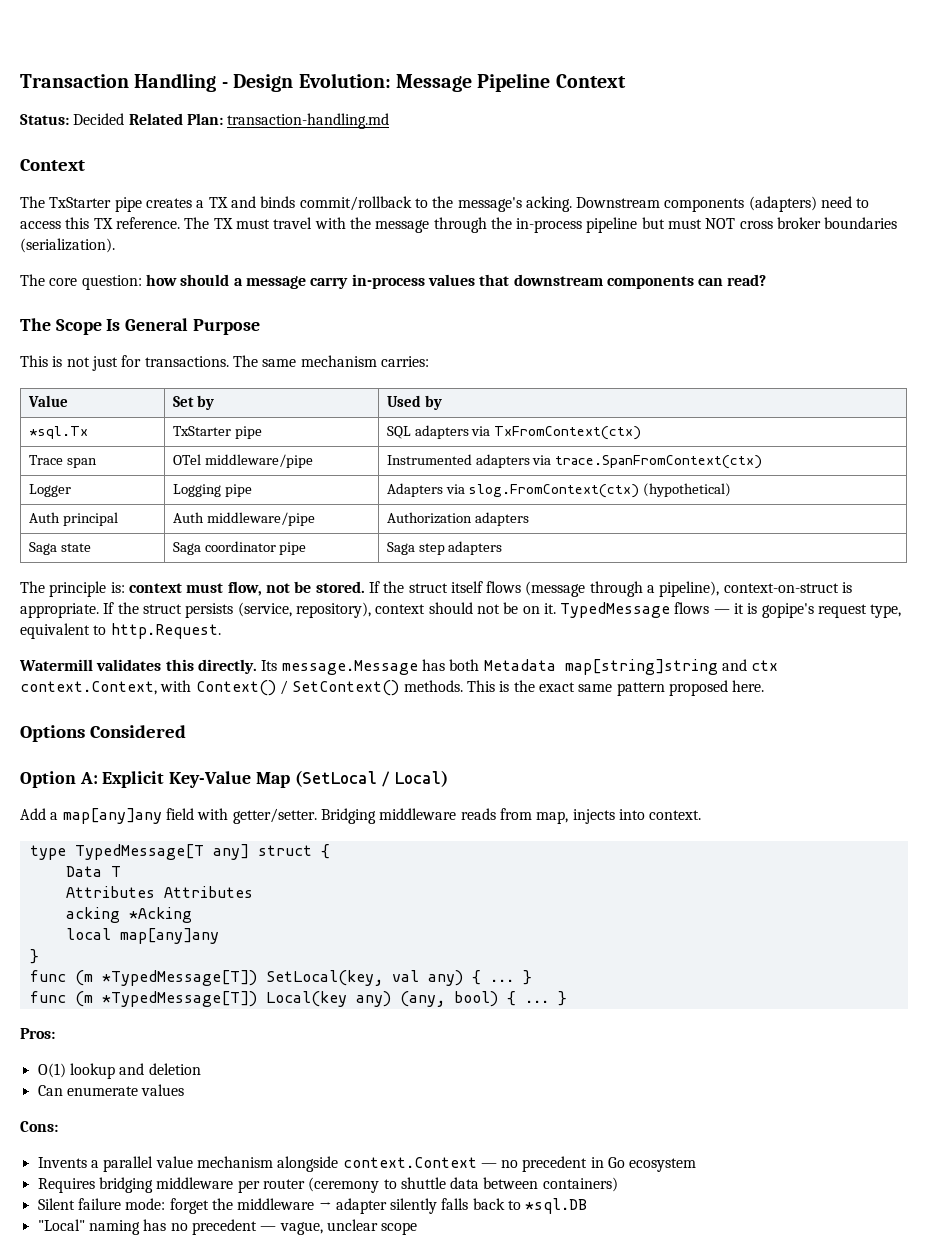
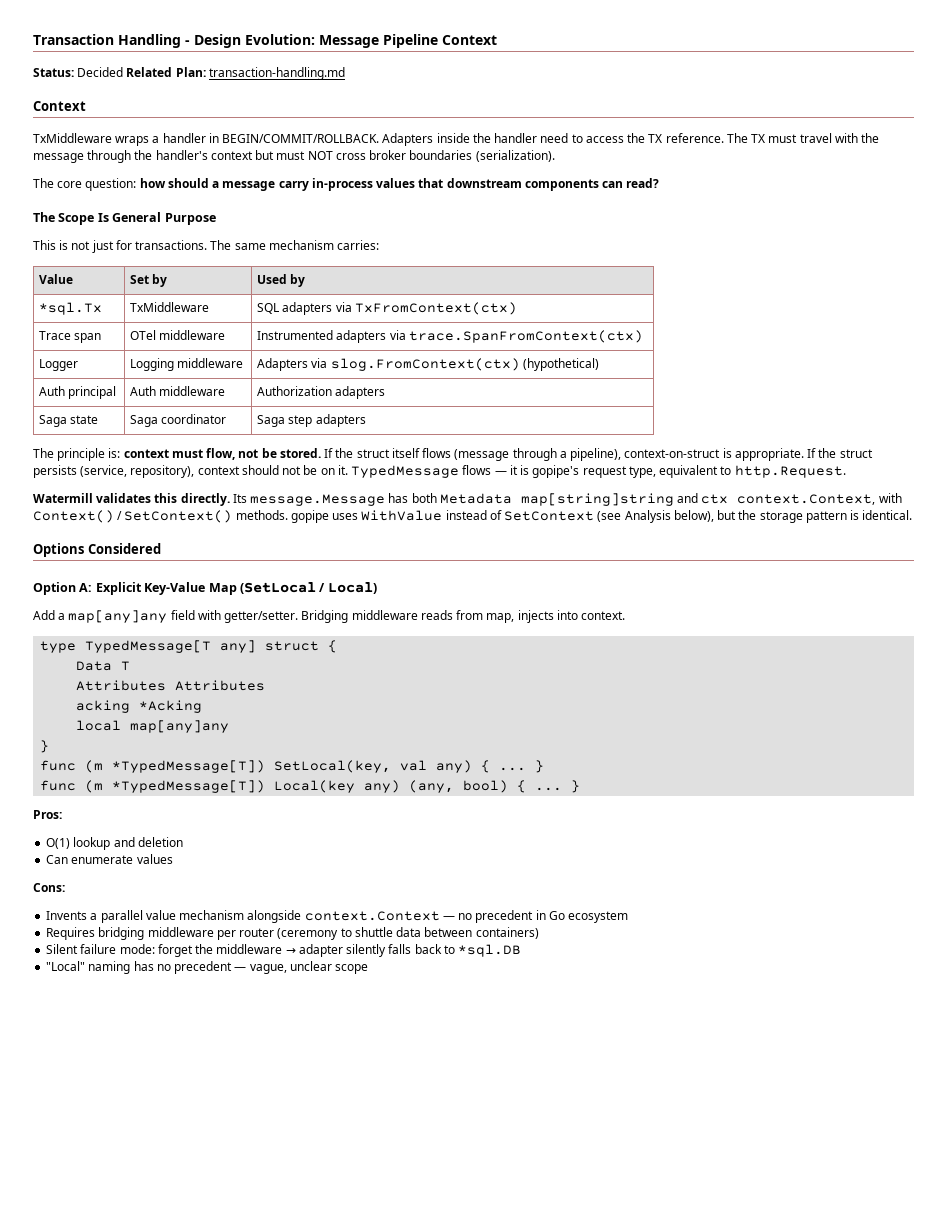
[20,196,817,212] The TxStarter pipe creates a TX and binds commit/rollback to the message's acking. Downstream components (adapters) -> [33,133,538,146] TxMiddleware wraps a handler in BEGIN/COMMIT/ROLLBACK. Adapters inside the handler
[65,217,90,229] this -> [627,133,646,143] the
[516,217,638,233] in-process pipeline -> [155,150,253,160] handler's context
[172,426,262,439] TxStarter pipe -> [130,302,210,312] TxMiddleware
[204,454,313,468] middleware/pipe -> [159,330,226,340] middleware
[224,484,252,497] pipe -> [177,358,244,368] middleware
[206,512,315,526] middleware/pipe -> [159,386,226,396] middleware
[279,542,307,555] pipe -> (227, 419) none
[466,680,765,696] This is the exact same pattern proposed here. -> [290,510,913,523] gopipe uses WithValue instead of SetContext (see Analysis below), but the storage pattern is identical.

